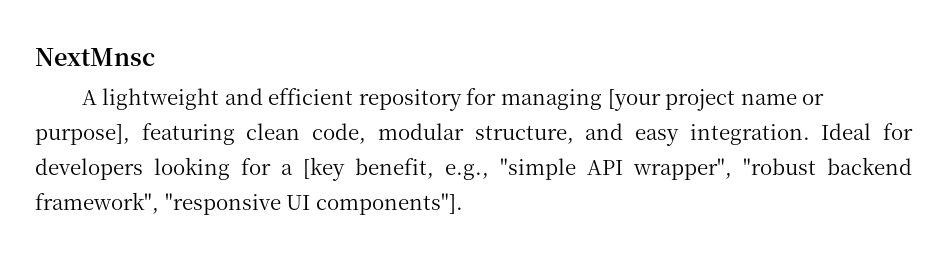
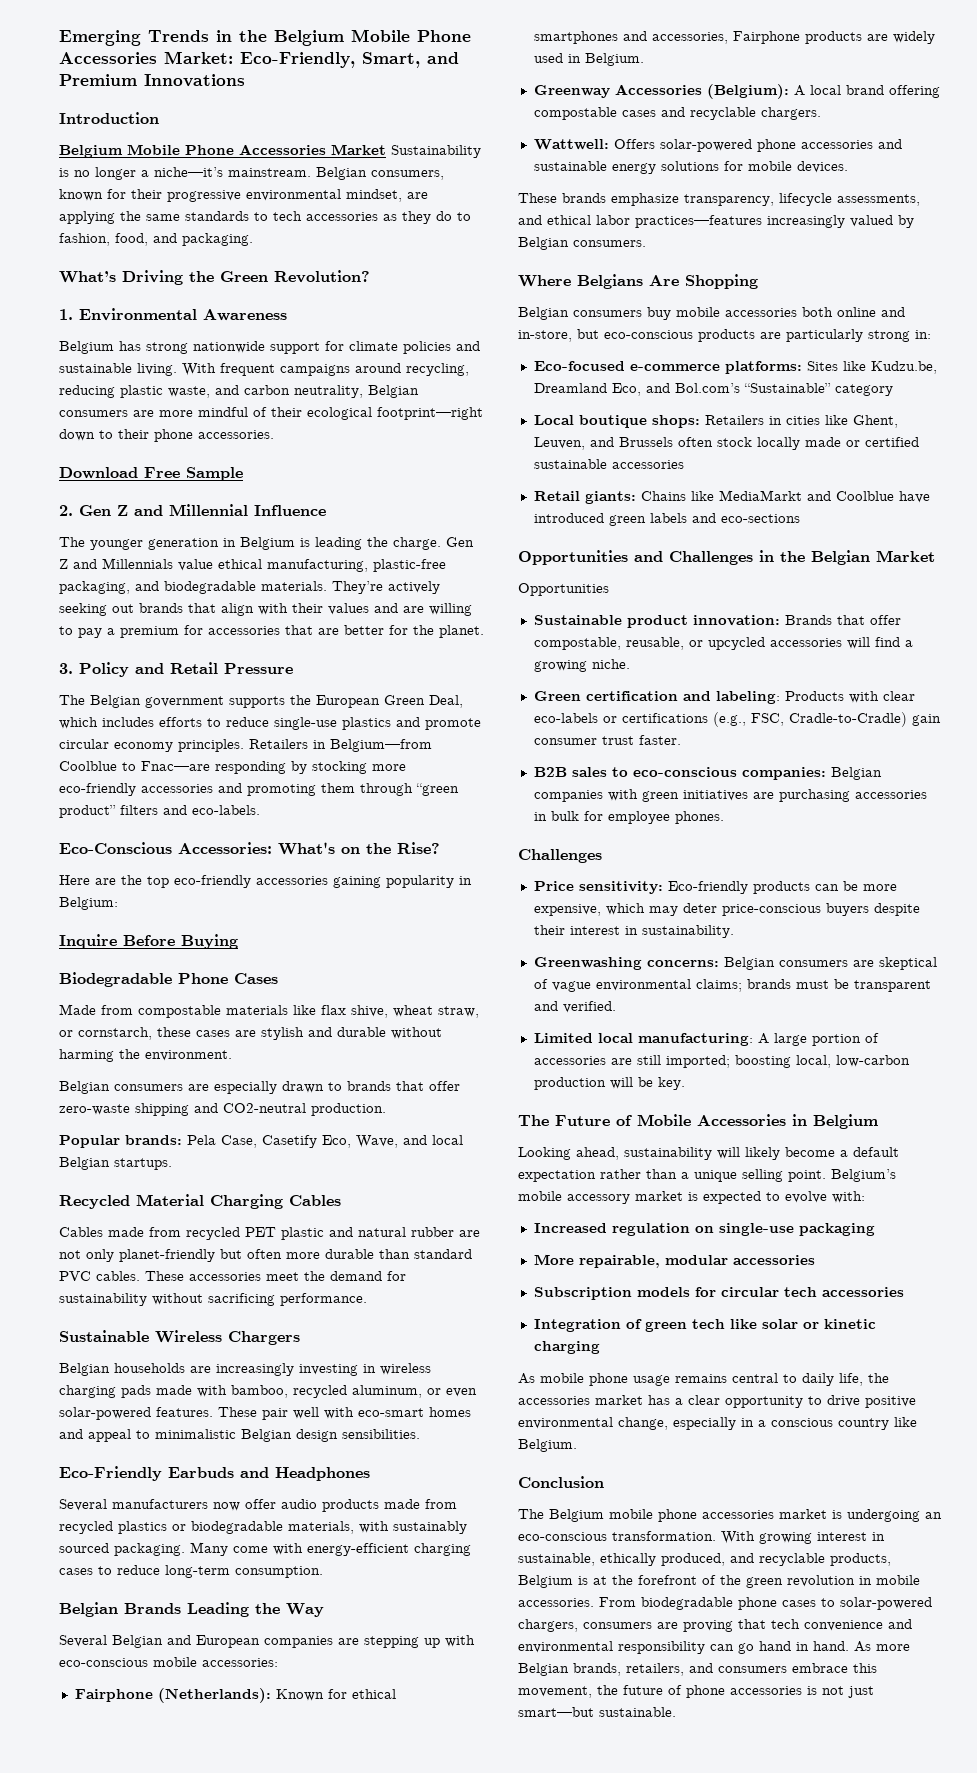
[35,48,155,66] [81,88,825,111] [35,123,914,146] [35,157,912,181] [35,192,463,215] NextMnsc // A lightweight and efficient repository for managing [your project name or purpose], featuring clean code, modular structure, and easy integration. Ideal for developers looking for a [key benefit, e.g., "simple API wrapper", "robust backend framework", "responsive UI components"]. -> [59,29,471,46] [59,51,459,68] [59,74,245,87] [59,112,159,124] [59,144,481,158] [59,167,444,180] [59,189,428,202] [59,211,471,224] [59,233,253,246] [59,270,370,285] [59,308,287,321] [59,341,480,354] [59,363,469,376] [59,385,419,398] [59,407,483,420] [59,429,274,442] [59,467,243,481] [59,504,326,516] [59,537,474,550] [59,558,446,572] [59,581,440,594] [59,603,472,616] [59,625,484,638] [59,662,293,677] [59,695,463,708] [59,717,481,730] [59,739,432,752] [59,761,406,774] [59,783,459,796] [59,805,260,818] [59,842,440,855] [59,875,472,888] [59,897,118,910] [59,934,238,949] [59,972,278,987] [59,1004,479,1018] [59,1027,442,1040] [59,1049,232,1062] [59,1081,460,1094] [59,1103,386,1116] [59,1135,463,1148] [59,1157,172,1170] [59,1194,341,1209] [59,1227,480,1240] [59,1249,472,1262] [59,1271,406,1281] [59,1293,367,1306] [59,1330,300,1345] [59,1363,431,1376] [59,1385,477,1398] [59,1407,471,1420] [59,1429,420,1442] [59,1466,370,1481] [59,1499,457,1512] [59,1521,467,1534] [59,1542,471,1556] [59,1565,323,1578] [59,1602,324,1617] [59,1635,475,1648] [59,1657,278,1667] [74,1688,396,1703] [533,31,935,44] [533,53,644,66] [533,84,940,99] [533,107,821,120] [533,139,902,152] [533,161,848,174] [518,193,920,206] [518,215,914,228] [518,237,646,250] [518,274,758,289] [518,307,905,320] [518,329,931,342] [533,361,937,374] [533,383,893,396] [533,415,898,428] [533,437,919,450] [533,459,684,469] [533,490,930,504] [533,513,800,526] [518,550,935,565] [518,583,609,596] [533,615,901,628] [533,637,913,650] [533,659,630,672] [533,691,915,704] [533,712,941,727] [533,735,681,745] [533,767,882,780] [533,789,927,802] [533,811,724,824] [518,849,602,863] [533,881,897,894] [533,903,920,916] [533,925,734,938] [533,957,937,970] [533,979,931,992] [533,1001,616,1013] [533,1033,879,1046] [533,1055,910,1068] [533,1077,685,1090] [518,1114,878,1129] [518,1147,899,1160] [518,1169,896,1182] [518,1191,865,1204] [533,1223,875,1236] [533,1254,815,1268] [533,1287,904,1300] [533,1319,876,1332] [533,1341,600,1354] [518,1373,889,1386] [518,1395,916,1408] [518,1417,917,1430] [518,1439,577,1452] [518,1476,604,1488] [518,1509,942,1522] [518,1531,885,1544] [518,1553,891,1566] [518,1575,920,1588] [518,1597,932,1610] [518,1619,912,1632] [518,1641,910,1654] [518,1663,877,1676] [518,1685,874,1698] [518,1707,676,1717] Emerging Trends in the Belgium Mobile Phone Accessories Market: Eco-Friendly, Smart, and Premium Innovations // Introduction // Belgium Mobile Phone Accessories Market Sustainability is no longer a niche—it’s mainstream. Belgian consumers, known for their progressive environmental mindset, are applying the same standards to tech accessories as they do to fashion, food, and packaging. // What’s Driving the Green Revolution? // 1. Environmental Awareness // Belgium has strong nationwide support for climate policies and sustainable living. With frequent campaigns around recycling, reducing plastic waste, and carbon neutrality, Belgian consumers are more mindful of their ecological footprint—right down to their phone accessories. // Download Free Sample // 2. Gen Z and Millennial Influence // The younger generation in Belgium is leading the charge. Gen Z and Millennials value ethical manufacturing, plastic-free packaging, and biodegradable materials. They’re actively seeking out brands that align with their values and are willing to pay a premium for accessories that are better for the planet. // 3. Policy and Retail Pressure // The Belgian government supports the European Green Deal, which includes efforts to reduce single-use plastics and promote circular economy principles. Retailers in Belgium—from Coolblue to Fnac—are responding by stocking more eco-friendly accessories and promoting them through “green product” filters and eco-labels. // Eco-Conscious Accessories: What's on the Rise? // Here are the top eco-friendly accessories gaining popularity in Belgium: // Inquire Before Buying // Biodegradable Phone Cases // Made from compostable materials like flax shive, wheat straw, or cornstarch, these cases are stylish and durable without harming the environment. // Belgian consumers are especially drawn to brands that offer zero-waste shipping and CO2-neutral production. // Popular brands: Pela Case, Casetify Eco, Wave, and local Belgian startups. // Recycled Material Charging Cables // Cables made from recycled PET plastic and natural rubber are not only planet-friendly but often more durable than standard PVC cables. These accessories meet the demand for sustainability without sacrificing performance. // Sustainable Wireless Chargers // Belgian households are increasingly investing in wireless charging pads made with bamboo, recycled aluminum, or even solar-powered features. These pair well with eco-smart homes and appeal to minimalistic Belgian design sensibilities. // Eco-Friendly Earbuds and Headphones // Several manufacturers now offer audio products made from recycled plastics or biodegradable materials, with sustainably sourced packaging. Many come with energy-efficient charging cases to reduce long-term consumption. // Belgian Brands Leading the Way // Several Belgian and European companies are stepping up with eco-conscious mobile accessories: // Fairphone (Netherlands): Known for ethical smartphones and accessories, Fairphone products are widely used in Belgium. // Greenway Accessories (Belgium): A local brand offering compostable cases and recyclable chargers. // Wattwell: Offers solar-powered phone accessories and sustainable energy solutions for mobile devices. // These brands emphasize transparency, lifecycle assessments, and ethical labor practices—features increasingly valued by Belgian consumers. // Where Belgians Are Shopping // Belgian consumers buy mobile accessories both online and in-store, but eco-conscious products are particularly strong in: // Eco-focused e-commerce platforms: Sites like Kudzu.be, Dreamland Eco, and Bol.com’s “Sustainable” category // Local boutique shops: Retailers in cities like Ghent, Leuven, and Brussels often stock locally made or certified sustainable accessories // Retail giants: Chains like MediaMarkt and Coolblue have introduced green labels and eco-sections // Opportunities and Challenges in the Belgian Market // Opportunities // Sustainable product innovation: Brands that offer compostable, reusable, or upcycled accessories will find a growing niche. // Green certification and labeling: Products with clear eco-labels or certifications (e.g., FSC, Cradle-to-Cradle) gain consumer trust faster. // B2B sales to eco-conscious companies: Belgian companies with green initiatives are purchasing accessories in bulk for employee phones. // Challenges // Price sensitivity: Eco-friendly products can be more expensive, which may deter price-conscious buyers despite their interest in sustainability. // Greenwashing concerns: Belgian consumers are skeptical of vague environmental claims; brands must be transparent and verified. // Limited local manufacturing: A large portion of accessories are still imported; boosting local, low-carbon production will be key. // The Future of Mobile Accessories in Belgium // Looking ahead, sustainability will likely become a default expectation rather than a unique selling point. Belgium’s mobile accessory market is expected to evolve with: // Increased regulation on single-use packaging // More repairable, modular accessories // Subscription models for circular tech accessories // Integration of green tech like solar or kinetic charging // As mobile phone usage remains central to daily life, the accessories market has a clear opportunity to drive positive environmental change, especially in a conscious country like Belgium. // Conclusion // The Belgium mobile phone accessories market is undergoing an eco-conscious transformation. With growing interest in sustainable, ethically produced, and recyclable products, Belgium is at the forefront of the green revolution in mobile accessories. From biodegradable phone cases to solar-powered chargers, consumers are proving that tech convenience and environmental responsibility can go hand in hand. As more Belgian brands, retailers, and consumers embrace this movement, the future of phone accessories is not just smart—but sustainable.

